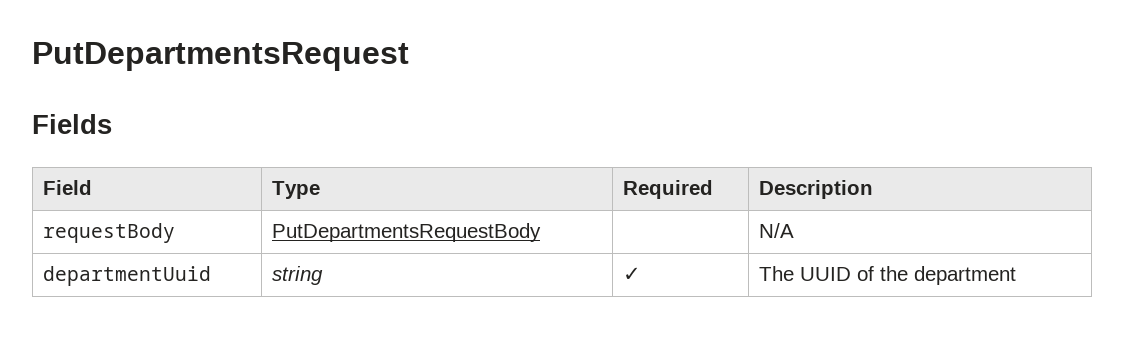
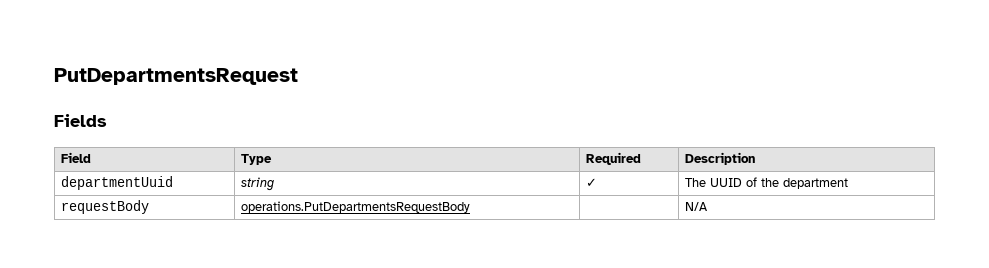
[42,223,175,243] [271,223,541,242] [758,223,794,238] // requestBody | PutDepartmentsRequestBody | | N/A -> (756, 158) none
(1016, 275) none -> [61,200,150,214] [241,201,471,213] [685,202,709,211] // requestBody | operations.PutDepartmentsRequestBody | | N/A

